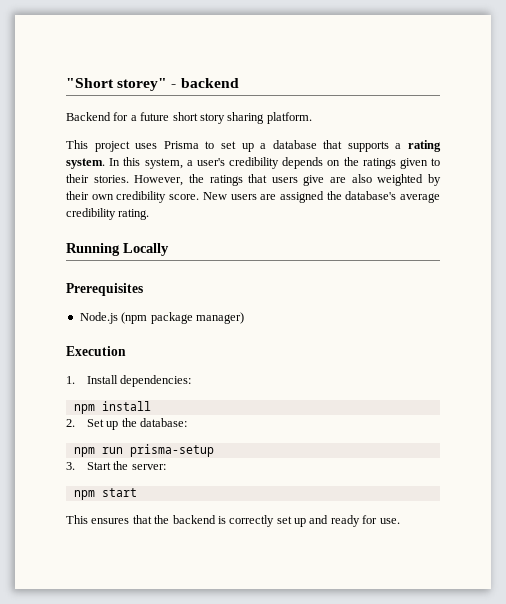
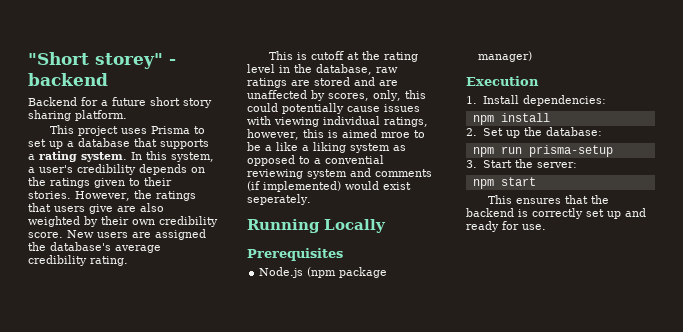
(150, 214) none -> [268,51,418,62] [247,64,398,75] [247,77,398,88] [247,90,426,101] [247,103,420,114] [247,116,428,127] [247,129,425,140] [247,142,406,153] [247,155,384,166] [247,168,432,179] [247,181,411,192] [247,194,311,205] // This is cutoff at the rating level in the database, raw ratings are stored and are unaffected by scores, only, this could potentially cause issues with viewing individual ratings, however, this is aimed mroe to be a like a liking system as opposed to a convential reviewing system and comments (if implemented) would exist seperately.

